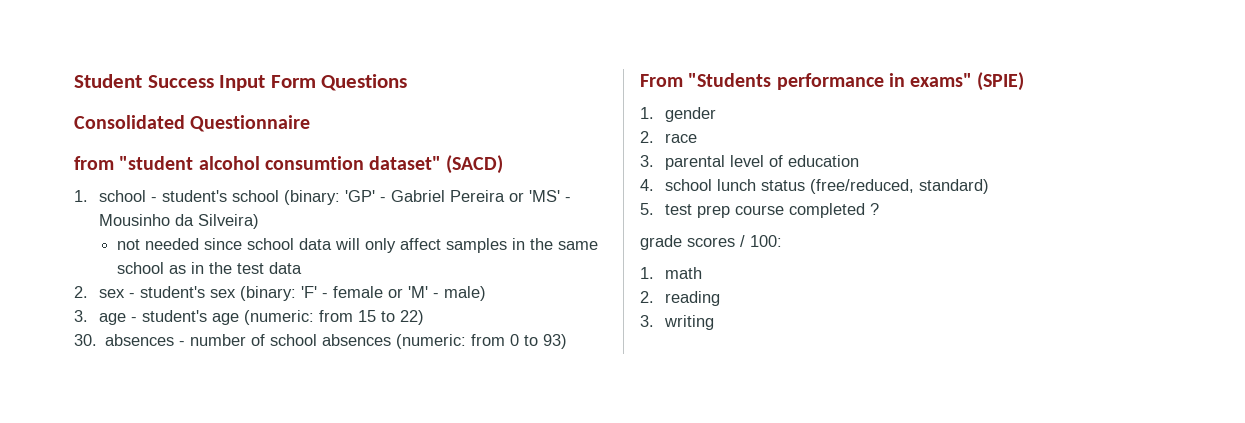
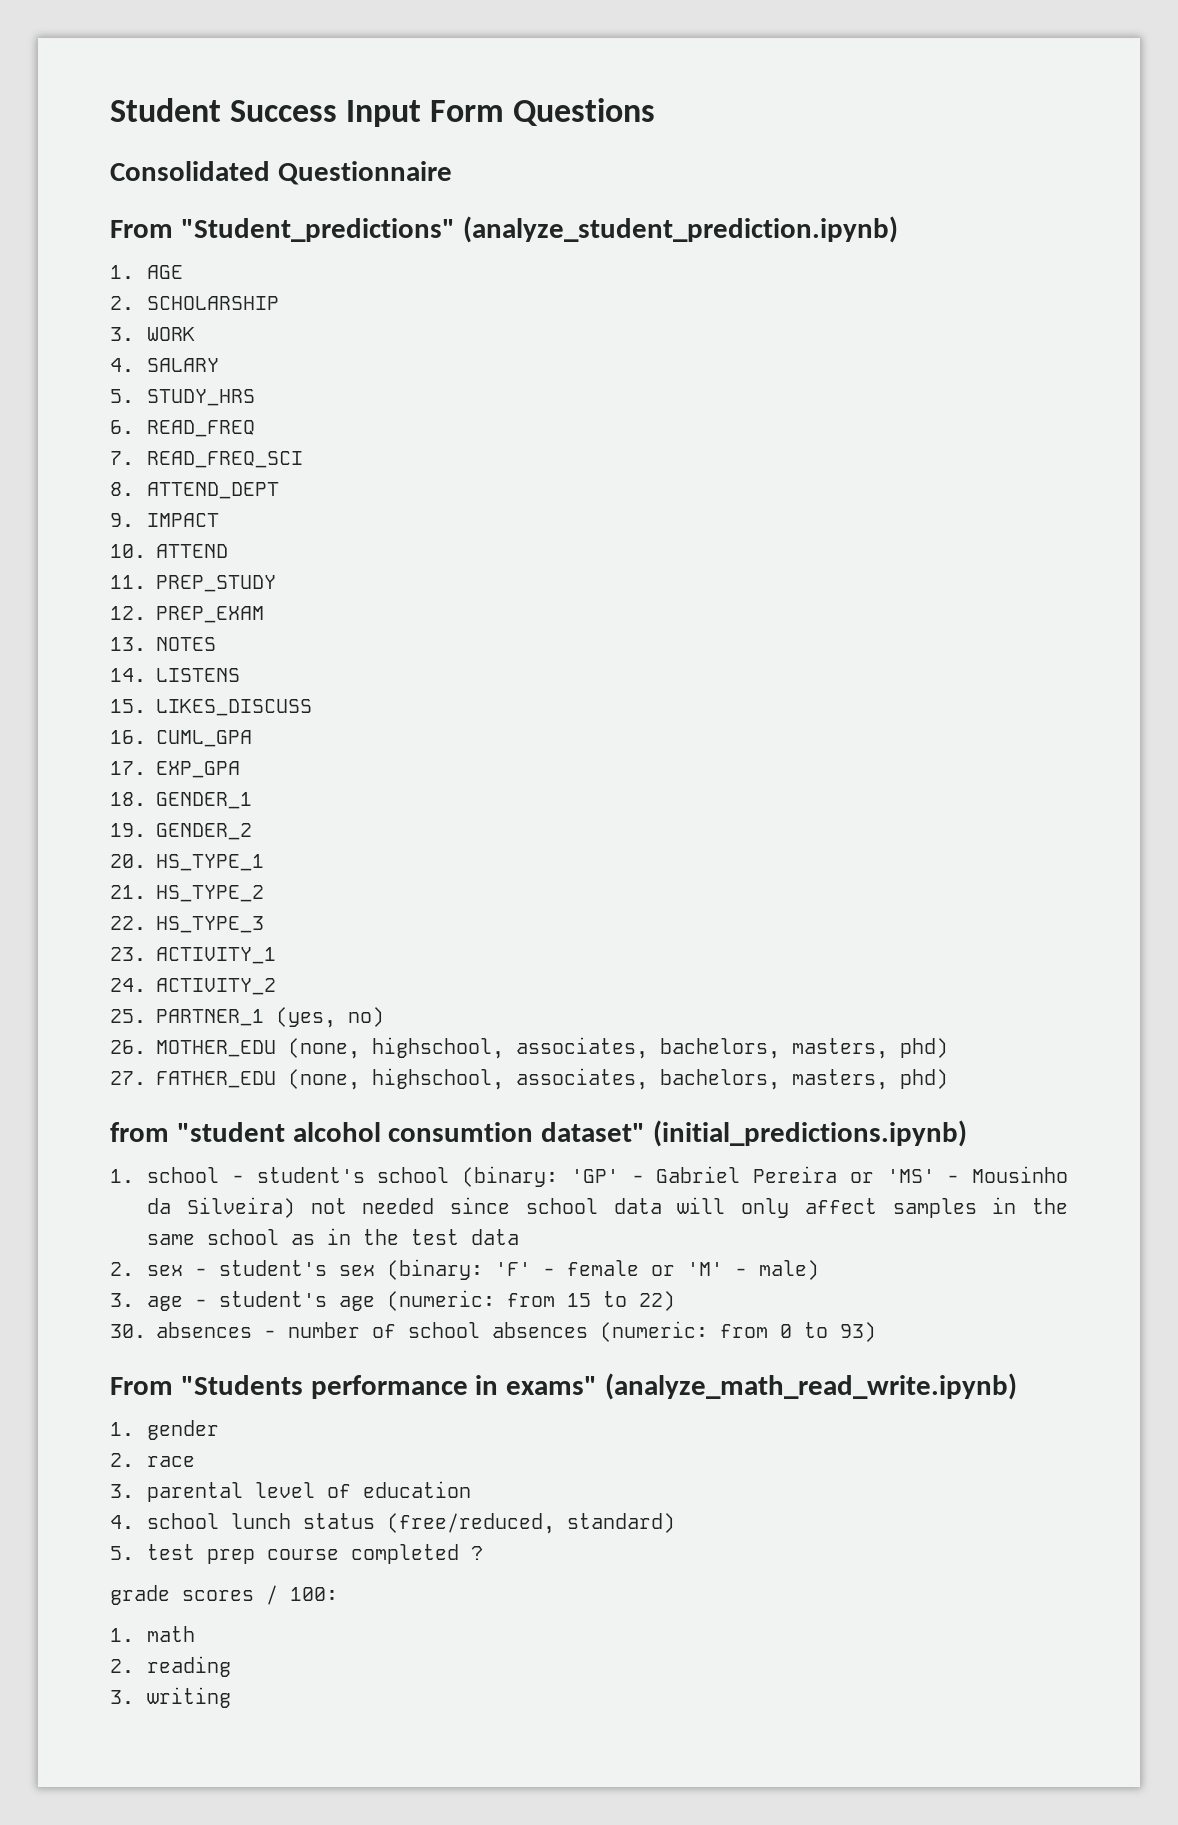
(311, 123) none -> [110,216,898,243] [110,265,184,279] [110,296,280,310] [110,327,196,341] [110,358,220,372] [110,389,256,406] [110,420,256,437] [110,451,304,468] [110,482,280,499] [110,513,220,527] [110,544,228,558] [110,575,276,592] [110,606,264,623] [110,637,216,651] [110,668,240,682] [110,699,312,716] [110,730,252,747] [110,761,240,778] [110,792,252,809] [110,823,252,840] [110,854,264,871] [110,885,264,902] [110,916,264,933] [110,947,276,964] [110,978,276,995] [110,1007,384,1028] [110,1037,948,1059] [110,1068,948,1090] // From "Student_predictions" (analyze_student_prediction.ipynb) // 1. AGE // 2. SCHOLARSHIP // 3. WORK // 4. SALARY // 5. STUDY_HRS // 6. READ_FREQ // 7. READ_FREQ_SCI // 8. ATTEND_DEPT // 9. IMPACT // 10. ATTEND // 11. PREP_STUDY // 12. PREP_EXAM // 13. NOTES // 14. LISTENS // 15. LIKES_DISCUSS // 16. CUML_GPA // 17. EXP_GPA // 18. GENDER_1 // 19. GENDER_2 // 20. HS_TYPE_1 // 21. HS_TYPE_2 // 22. HS_TYPE_3 // 23. ACTIVITY_1 // 24. ACTIVITY_2 // 25. PARTNER_1 (yes, no) // 26. MOTHER_EDU (none, highschool, associates, bachelors, masters, phd) // 27. FATHER_EDU (none, highschool, associates, bachelors, masters, phd)
[446,155,504,174] (SACD) -> [653,1120,968,1147] (initial_predictions.ipynb)
(260, 221) // -> (296, 1207) none
[977,72,1025,91] (SPIE) -> [605,1373,1018,1400] (analyze_math_read_write.ipynb)

